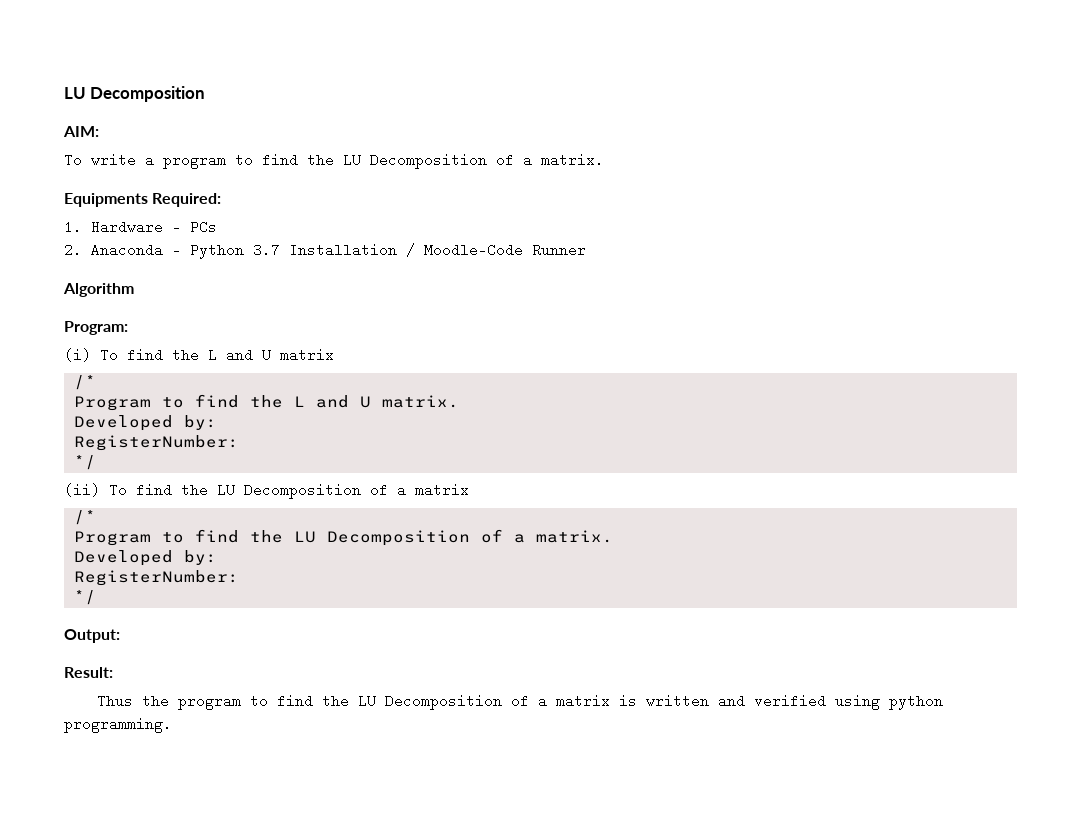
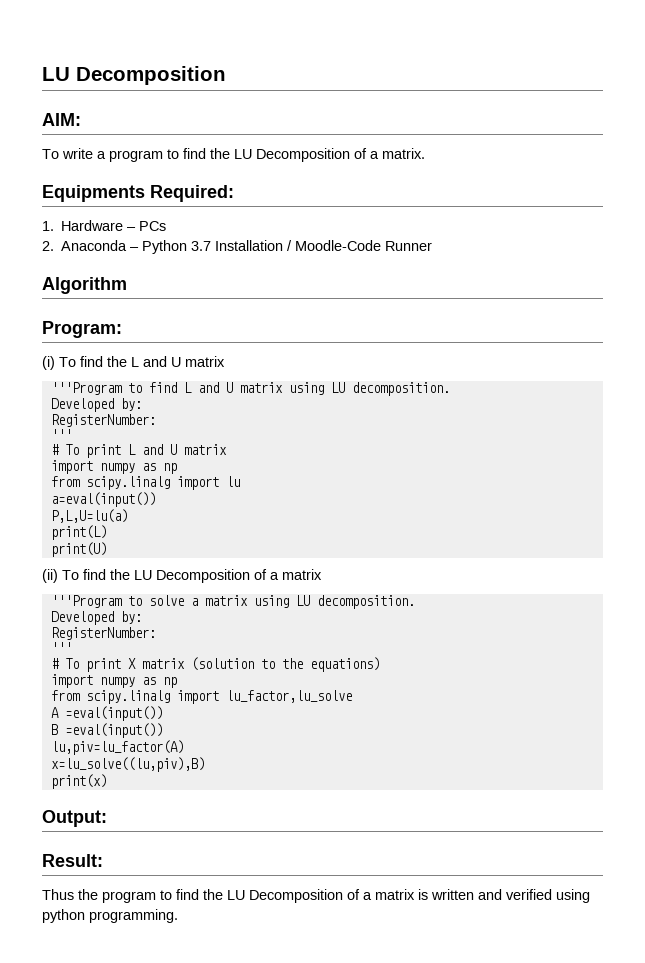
[74,375,97,390] [74,394,460,411] [74,415,218,431] [74,435,240,451] [74,455,97,470] /* // Program to find the L and U matrix. // Developed by: // RegisterNumber: // */ -> [50,382,450,396] [50,398,142,412] [50,414,156,427] [50,429,72,440] [50,444,227,458] [50,460,177,474] [50,476,240,490] [50,492,156,507] [50,509,128,523] [50,525,107,540] [50,542,107,557] '''Program to find L and U matrix using LU decomposition. // Developed by: // RegisterNumber: // ''' // # To print L and U matrix // import numpy as np // from scipy.linalg import lu // a=eval(input()) // P,L,U=lu(a) // print(L) // print(U)
[74,510,97,525] [74,529,614,546] [74,550,218,566] [74,570,240,586] [74,590,97,605] /* // Program to find the LU Decomposition of a matrix. // Developed by: // RegisterNumber: // */ -> [50,595,415,609] [50,611,142,625] [50,627,156,640] [50,642,72,653] [50,657,380,672] [50,674,177,688] [50,690,352,704] [50,706,163,721] [50,723,163,738] [50,740,184,755] [50,757,205,772] [50,774,107,789] '''Program to solve a matrix using LU decomposition. // Developed by: // RegisterNumber: // ''' // # To print X matrix (solution to the equations) // import numpy as np // from scipy.linalg import lu_factor,lu_solve // A =eval(input()) // B =eval(input()) // lu,piv=lu_factor(A) // x=lu_solve((lu,piv),B) // print(x)

